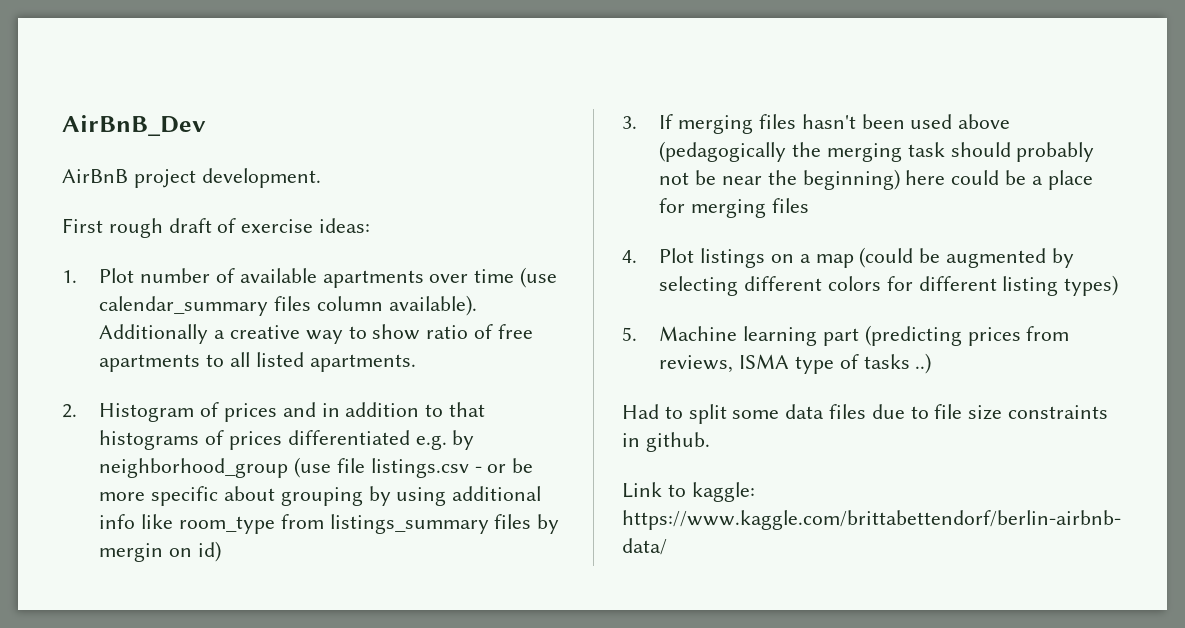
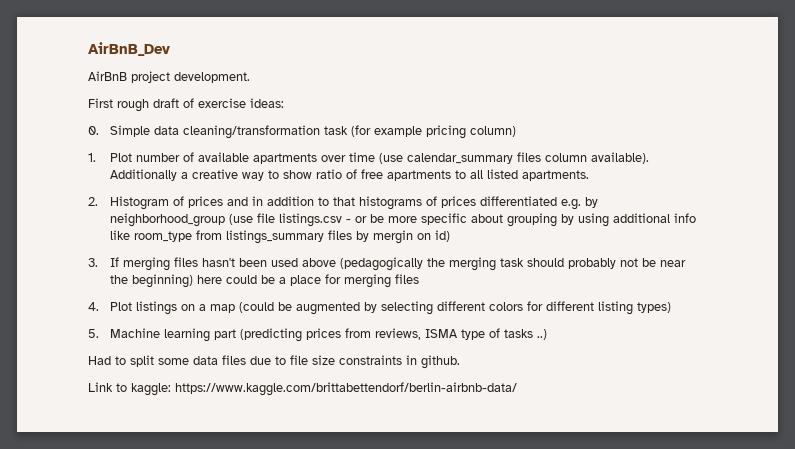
(371, 225) none -> [88,125,517,139] // 0. Simple data cleaning/transformation task (for example pricing column)

